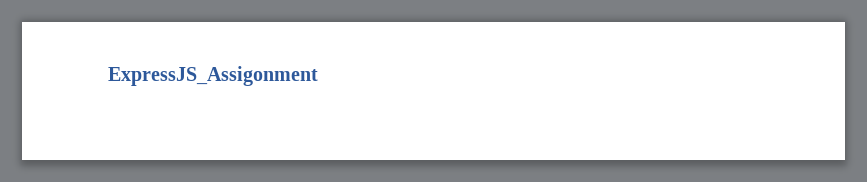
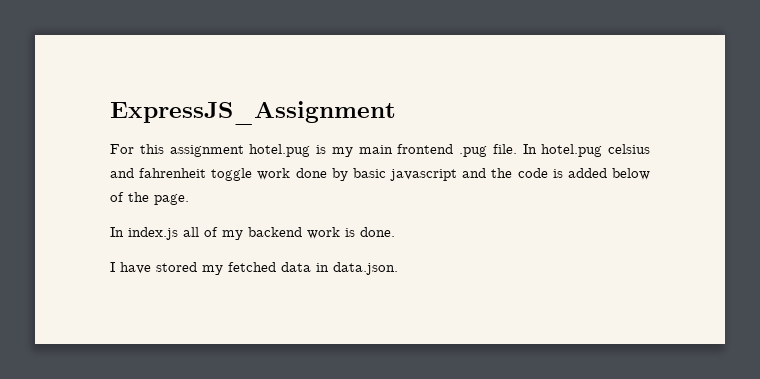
[108,66,318,86] ExpressJS_Assigonment -> [110,101,396,125] [110,144,650,157] [110,168,650,181] [110,192,189,205] [110,227,395,240] [110,262,398,275] ExpressJS_Assignment // For this assignment hotel.pug is my main frontend .pug file. In hotel.pug celsius and fahrenheit toggle work done by basic javascript and the code is added below of the page. // In index.js all of my backend work is done. // I have stored my fetched data in data.json.

